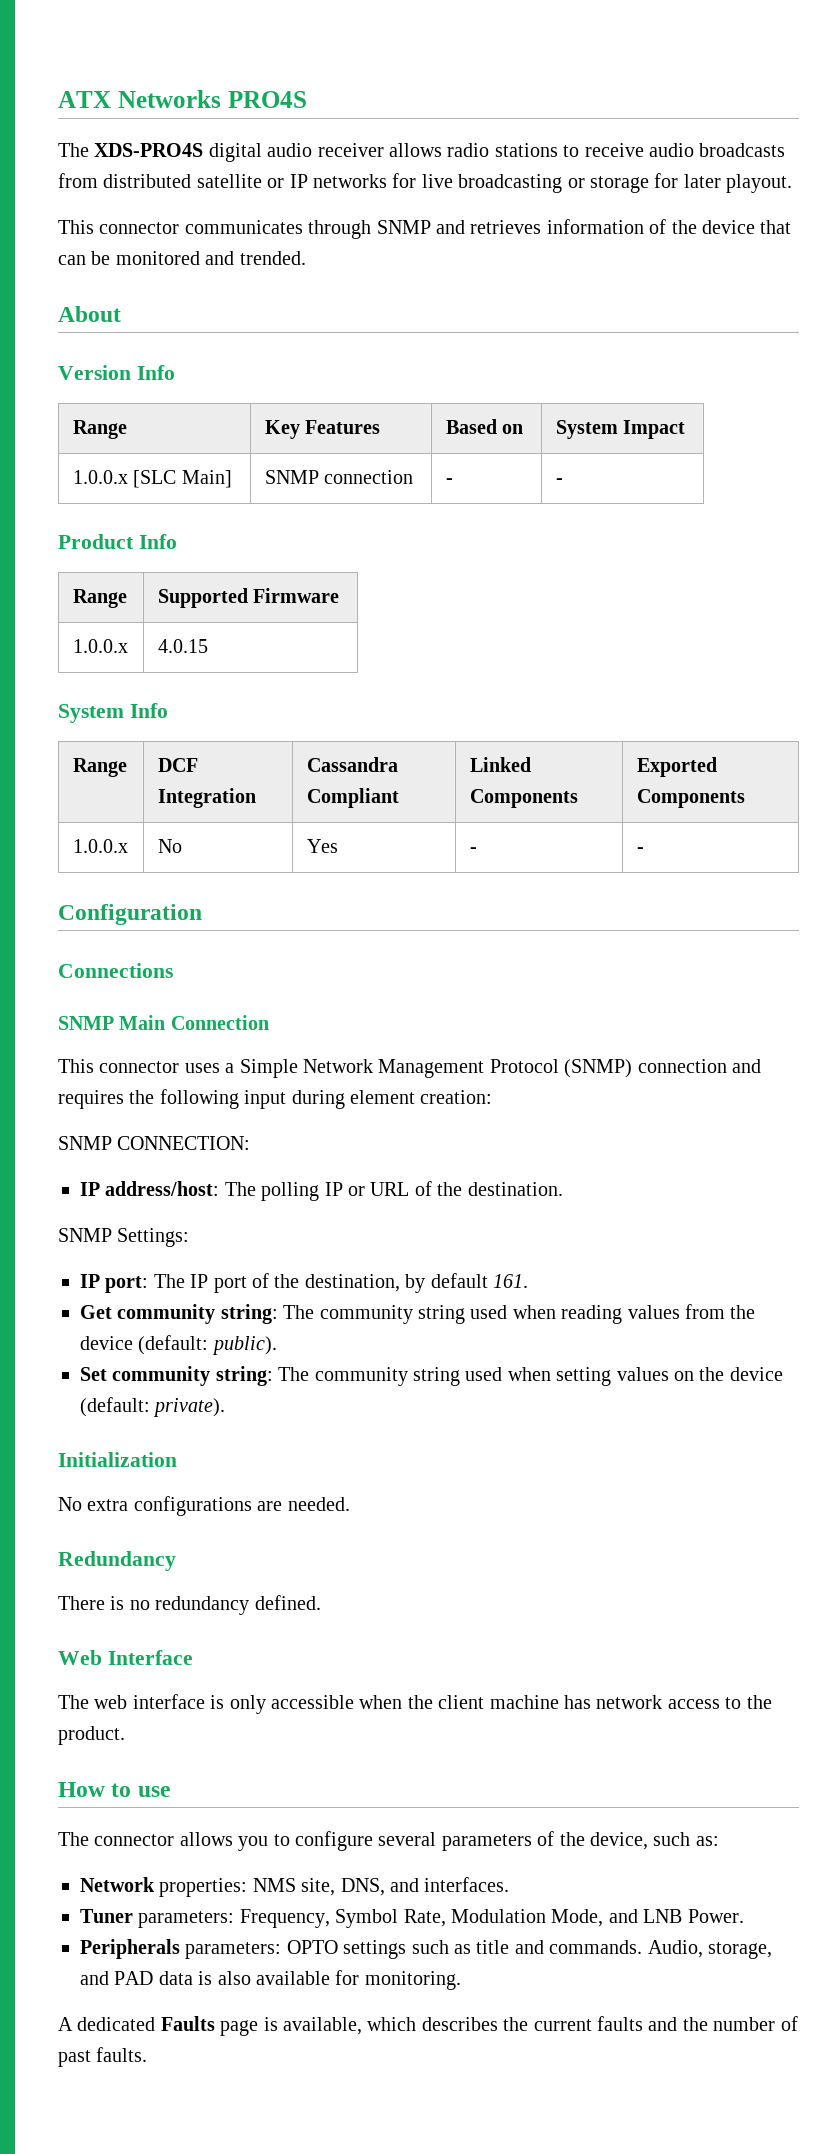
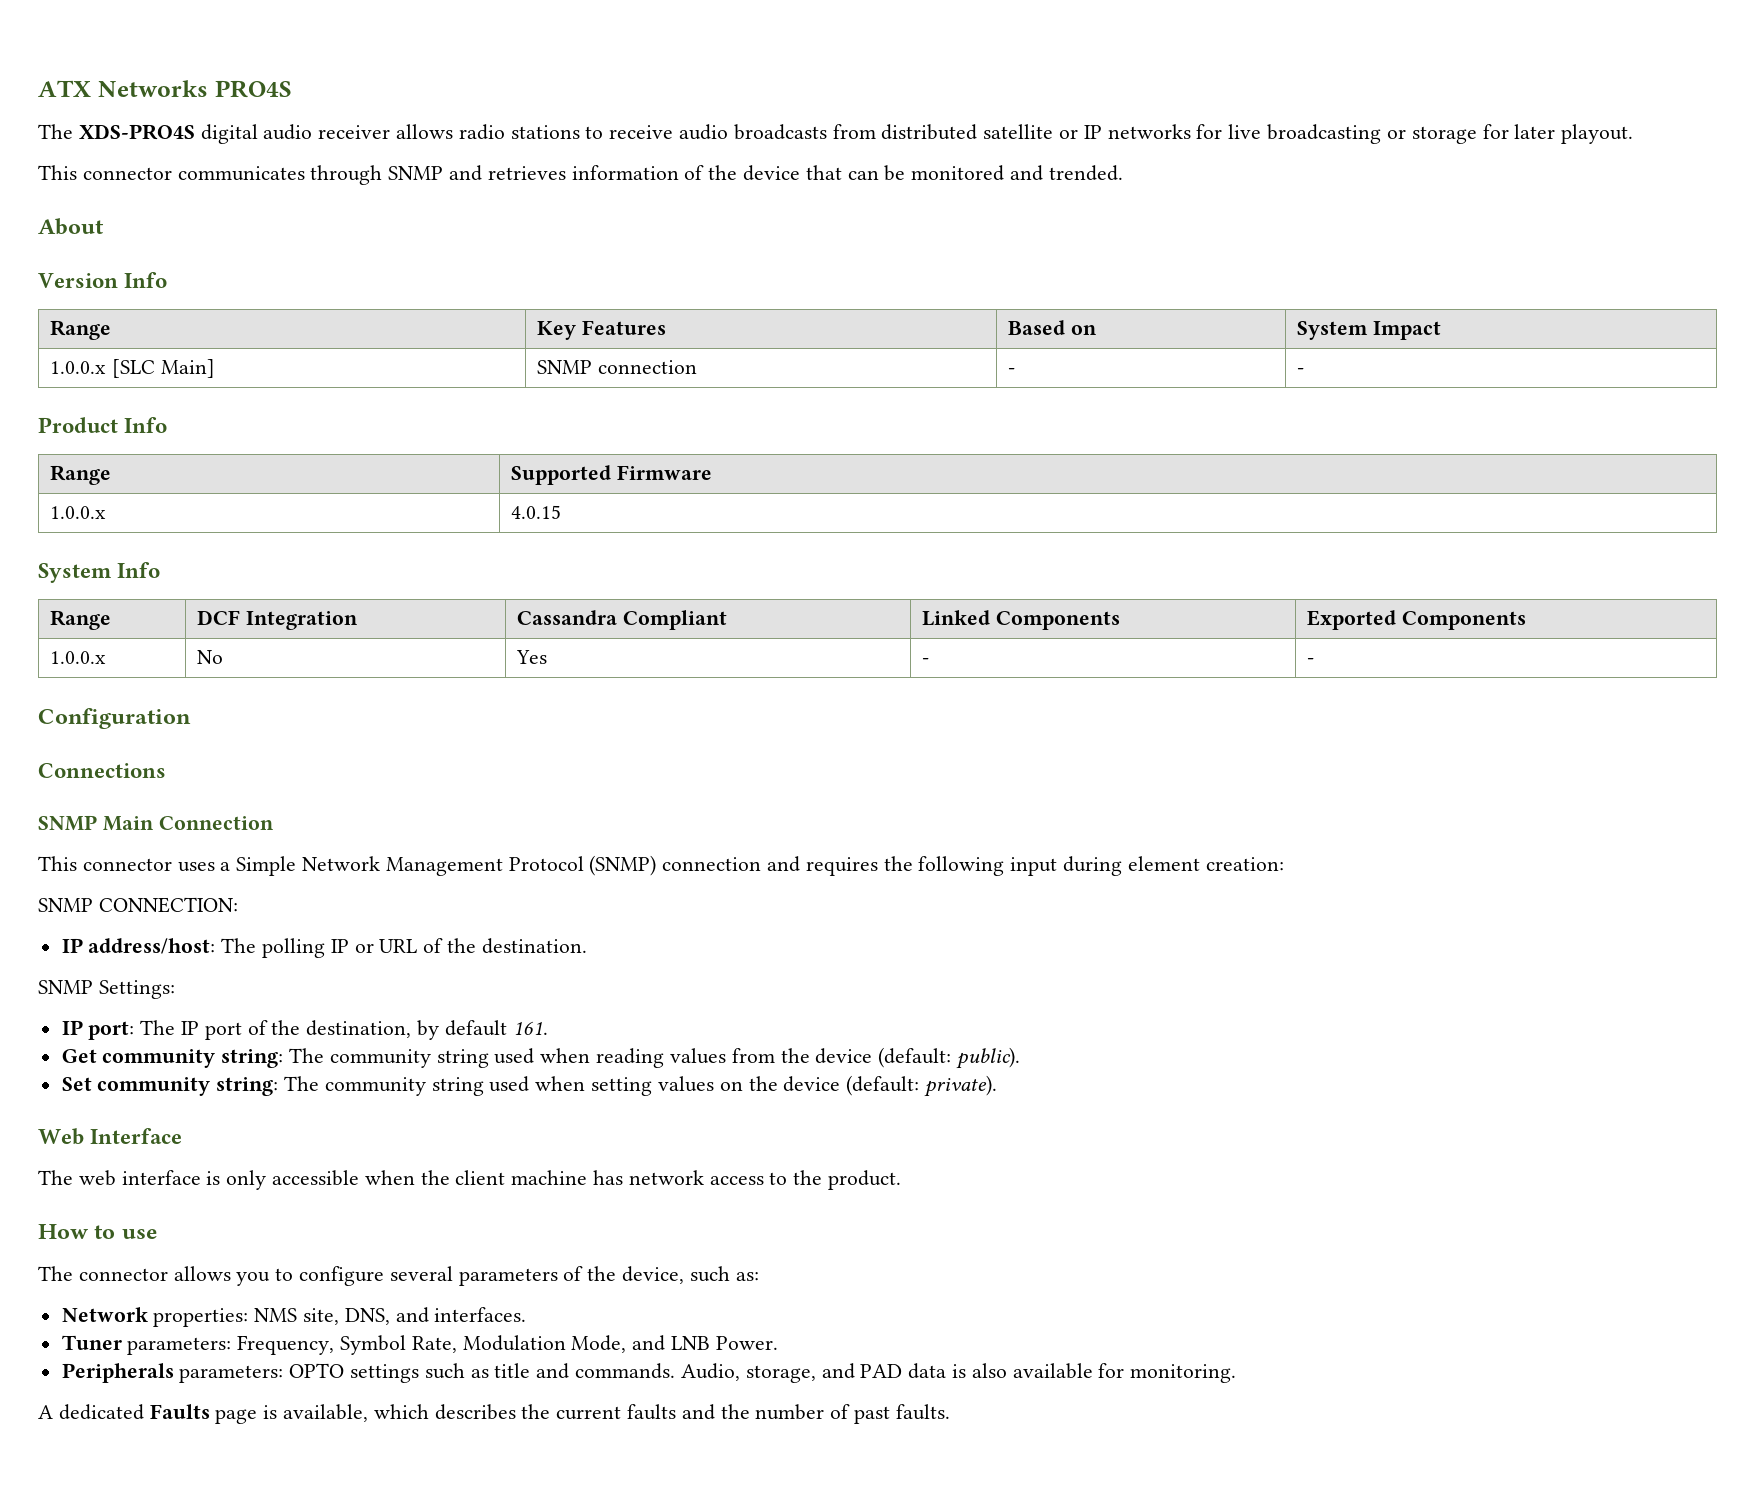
[58,1452,177,1467] [58,1496,350,1516] [58,1551,176,1571] [58,1595,321,1615] // Initialization // No extra configurations are needed. // Redundancy // There is no redundancy defined. -> (997, 1086) none

